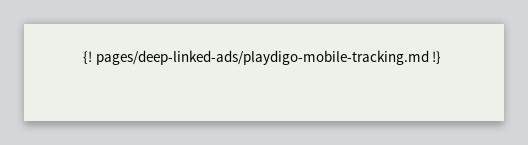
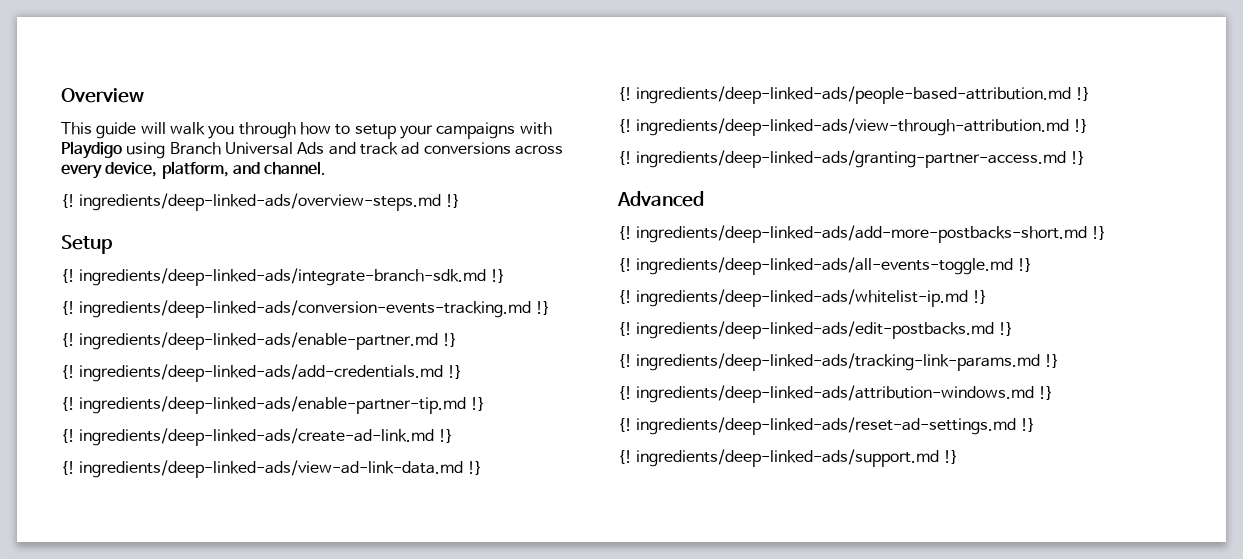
[83,50,429,65] {! pages/deep-linked-ads/playdigo-mobile-tracking.md -> [61,88,144,103] [61,122,552,139] [61,141,563,159] [61,161,327,179] [61,193,460,211] [61,235,112,254] [61,268,505,286] [61,300,550,318] [61,332,457,350] [61,364,462,382] [61,396,485,414] [61,428,453,446] [61,460,482,478] [618,86,1090,104] [618,118,1088,136] [618,150,1085,168] [617,191,704,207] [618,225,1106,243] [618,257,1032,275] [618,289,987,307] [618,321,1013,339] [618,353,1059,371] [618,385,1053,403] [618,417,1035,435] [618,449,940,467] Overview // This guide will walk you through how to setup your campaigns with Playdigo using Branch Universal Ads and track ad conversions across every device, platform, and channel. // {! ingredients/deep-linked-ads/overview-steps.md !} // Setup // {! ingredients/deep-linked-ads/integrate-branch-sdk.md !} // {! ingredients/deep-linked-ads/conversion-events-tracking.md !} // {! ingredients/deep-linked-ads/enable-partner.md !} // {! ingredients/deep-linked-ads/add-credentials.md !} // {! ingredients/deep-linked-ads/enable-partner-tip.md !} // {! ingredients/deep-linked-ads/create-ad-link.md !} // {! ingredients/deep-linked-ads/view-ad-link-data.md !} // {! ingredients/deep-linked-ads/people-based-attribution.md !} // {! ingredients/deep-linked-ads/view-through-attribution.md !} // {! ingredients/deep-linked-ads/granting-partner-access.md !} // Advanced // {! ingredients/deep-linked-ads/add-more-postbacks-short.md !} // {! ingredients/deep-linked-ads/all-events-toggle.md !} // {! ingredients/deep-linked-ads/whitelist-ip.md !} // {! ingredients/deep-linked-ads/edit-postbacks.md !} // {! ingredients/deep-linked-ads/tracking-link-params.md !} // {! ingredients/deep-linked-ads/attribution-windows.md !} // {! ingredients/deep-linked-ads/reset-ad-settings.md !} // {! ingredients/deep-linked-ads/support.md

